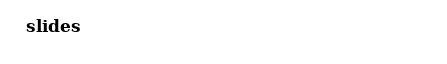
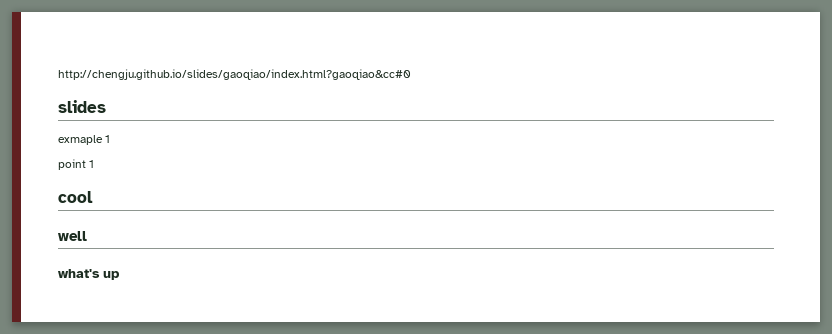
(26, 25) none -> [58,69,411,80] http://chengju.github.io/slides/gaoqiao/index.html?gaoqiao&cc#0 //
(81, 25) none -> [58,135,111,145] [58,159,95,170] [58,191,93,203] [58,231,87,241] [58,269,120,280] // exmaple 1 // point 1 // cool // well // what's up

